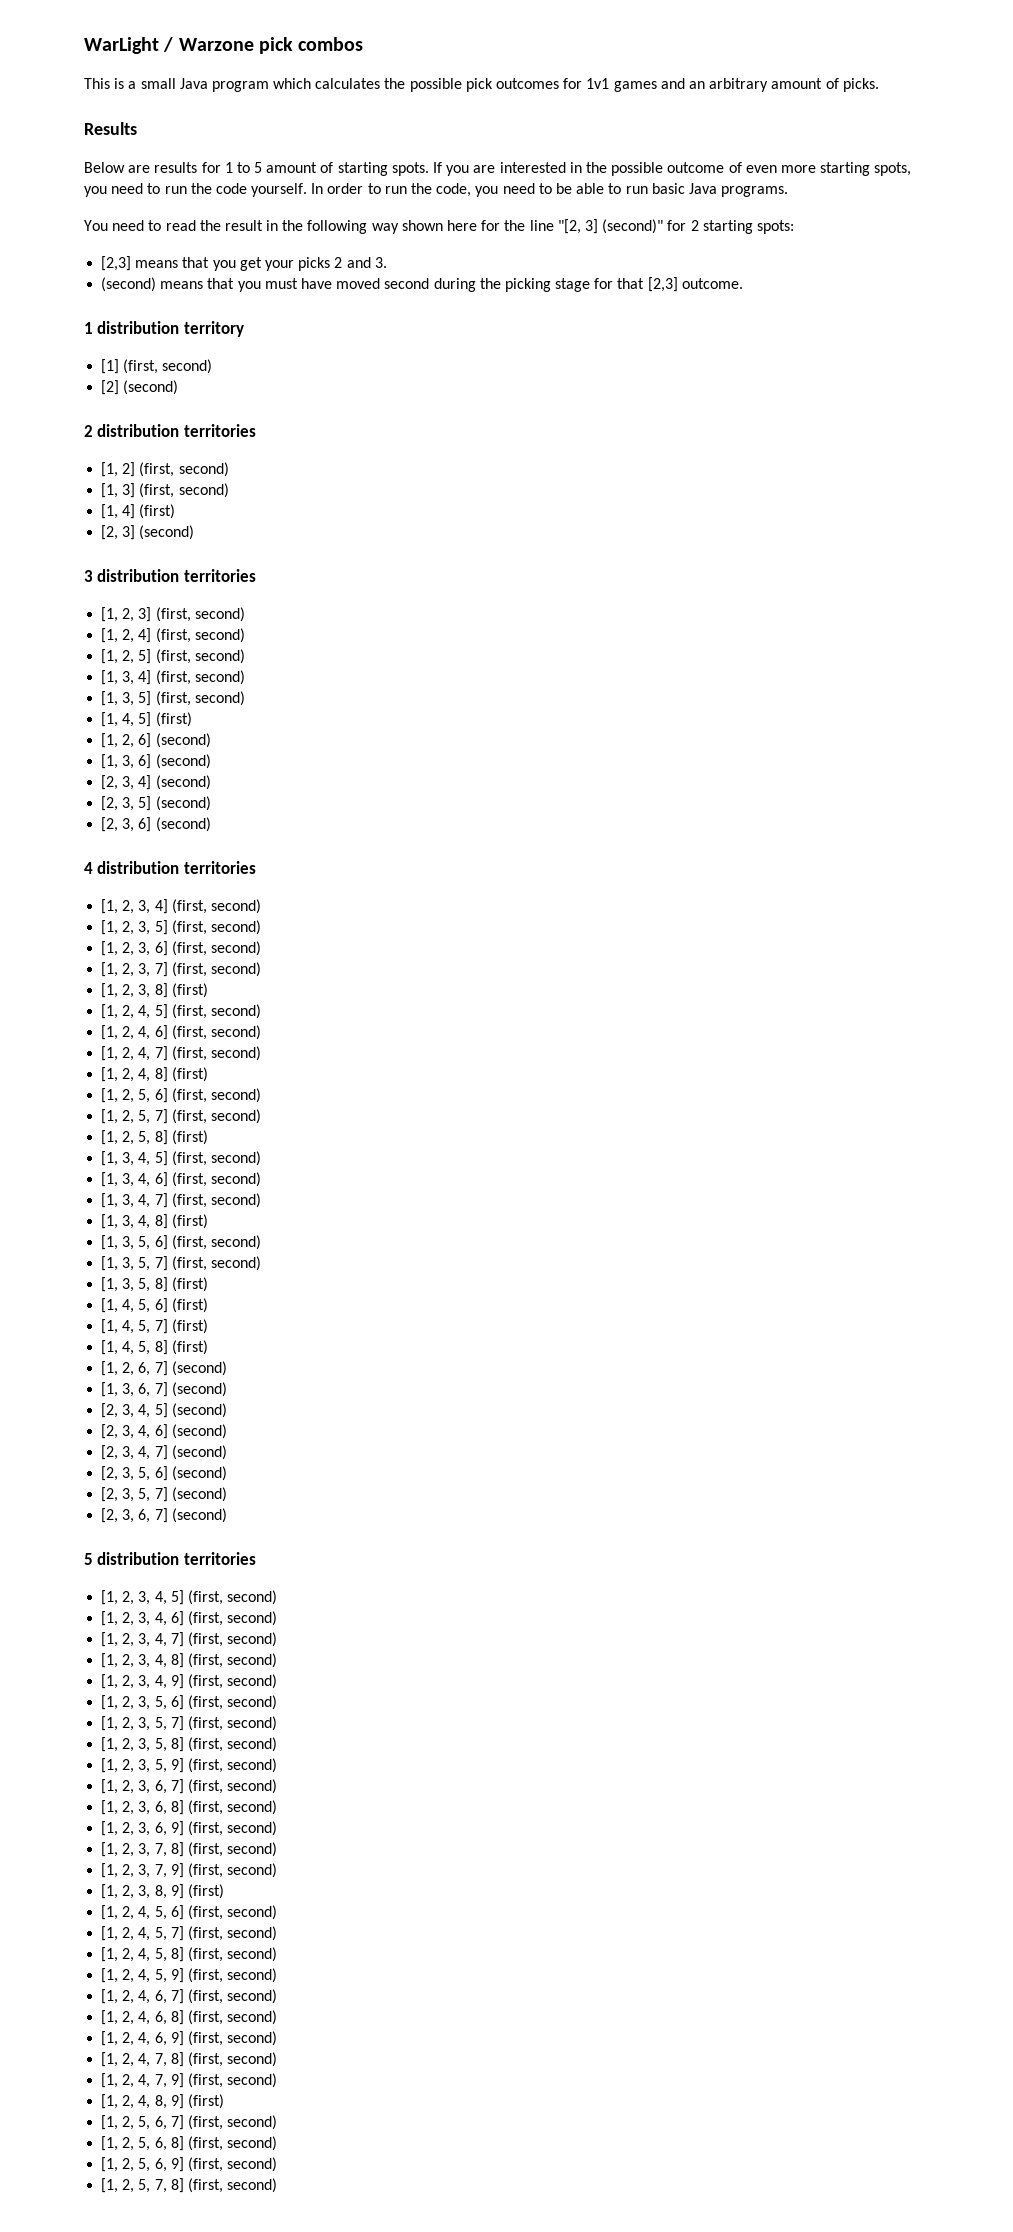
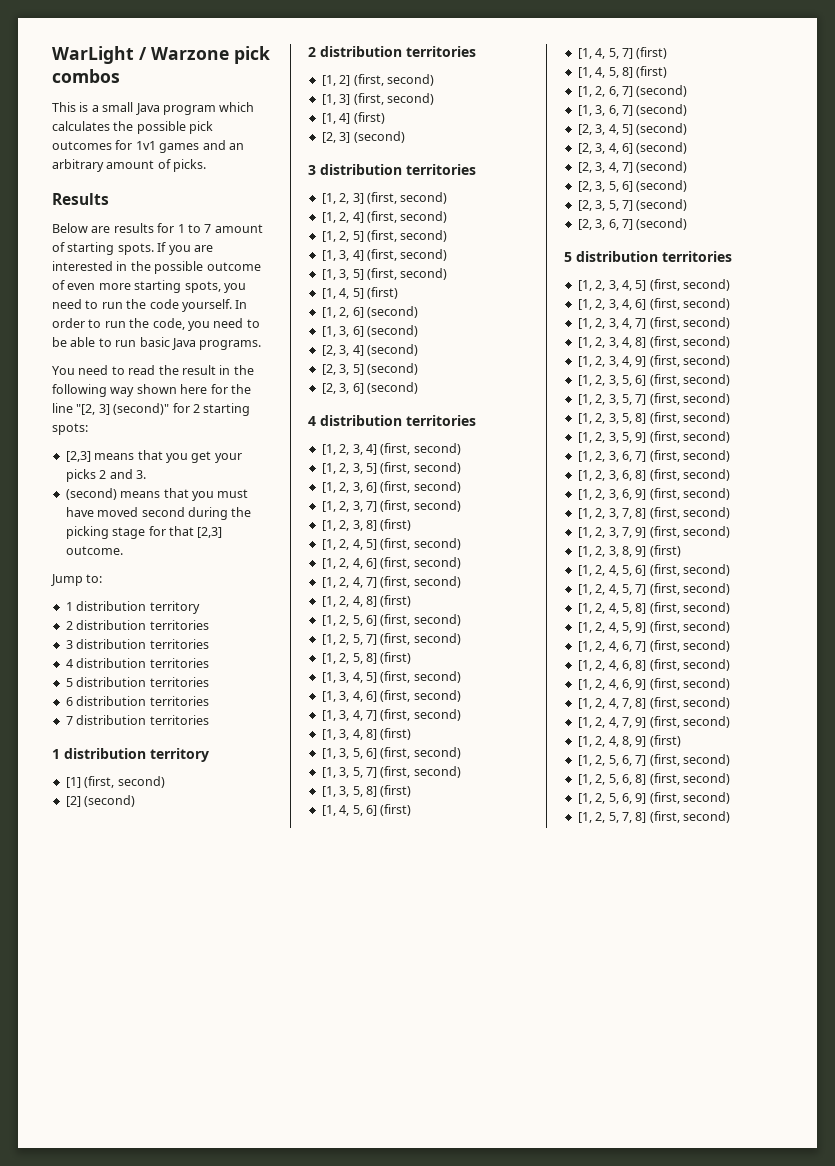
[254,162,263,173] 5 -> [204,224,212,233] 7
(743, 283) none -> [51,574,103,586] [65,601,200,614] [65,620,209,630] [65,639,209,649] [65,658,209,668] [65,677,209,687] [65,696,209,706] [65,715,209,725] // Jump to: // 1 distribution territory // 2 distribution territories // 3 distribution territories // 4 distribution territories // 5 distribution territories // 6 distribution territories // 7 distribution territories

